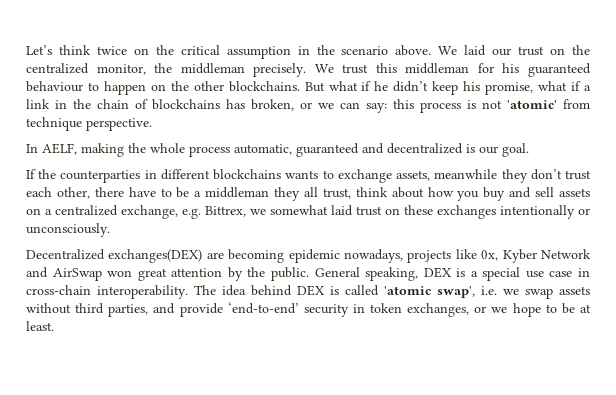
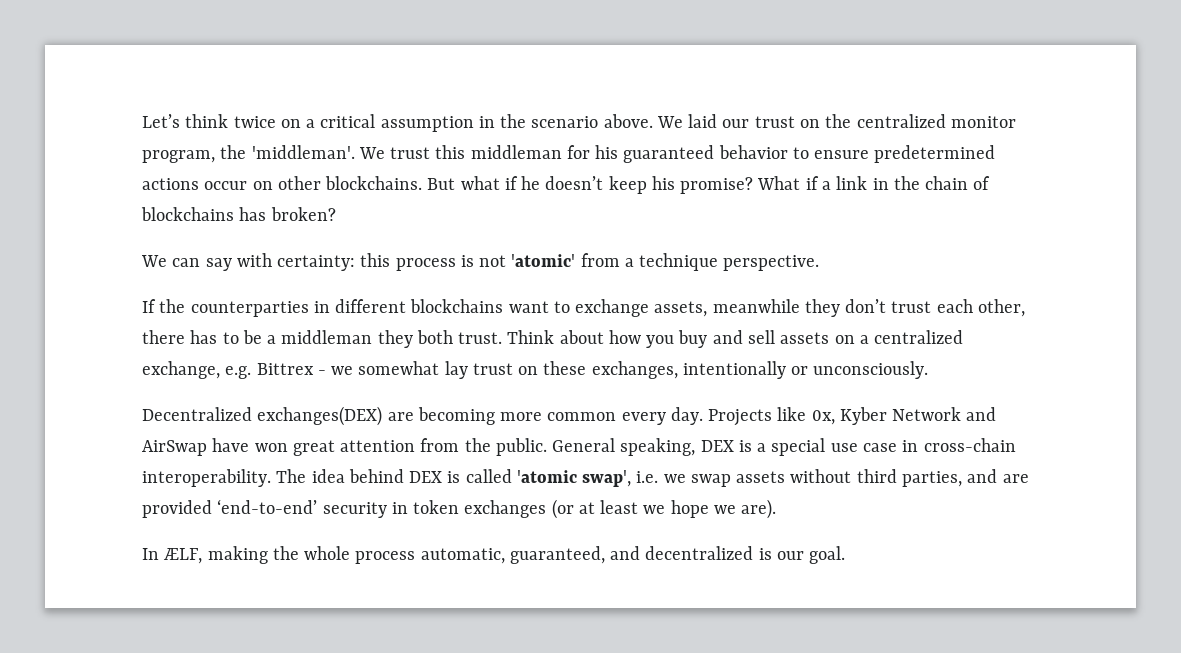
[155,45,174,55] the -> [306,119,316,128] a
[96,63,307,77] monitor, the middleman precisely. -> [950,116,1016,128] [142,145,355,163] monitor program, the 'middleman'.
[26,81,189,95] behaviour to happen on the -> [718,145,996,163] [142,178,273,190] behavior to ensure predetermined actions occur on
[393,81,429,92] didn’t -> [545,176,604,190] doesn’t
[485,81,568,95] promise, what -> [680,176,801,194] promise? What
[251,99,387,113] broken, or we can say: -> [270,207,336,221] [141,253,356,271] broken? // We can say with certainty:
(590, 104) none -> [624,258,634,267] a
[26,143,529,157] // In AELF, making the whole process automatic, guaranteed and decentralized is our goal. -> (820, 263) none
[285,170,319,179] wants -> [508,301,549,313] want
[128,187,156,197] have -> [190,330,218,344] has
[304,187,388,199] all trust, think -> [416,330,555,344] both trust. Think
[205,206,246,217] Bittrex, -> [256,363,326,375] Bittrex -
[331,205,353,216] laid -> [444,361,468,379] lay
[437,205,496,219] exchanges -> [591,361,678,379] exchanges,
[288,249,452,263] epidemic nowadays, projects -> [500,407,773,426] more common every day. Projects
(102, 274) none -> [212,438,250,452] have
[227,267,243,281] by -> [420,438,460,452] from
[179,303,223,317] provide -> [1002,474,1029,483] [142,500,212,518] are provided
[407,303,591,317] [26,321,54,331] exchanges, or we hope to be at least. -> [464,499,777,519] [142,546,846,564] exchanges (or at least we hope we are). // In ÆLF, making the whole process automatic, guaranteed, and decentralized is our goal.

